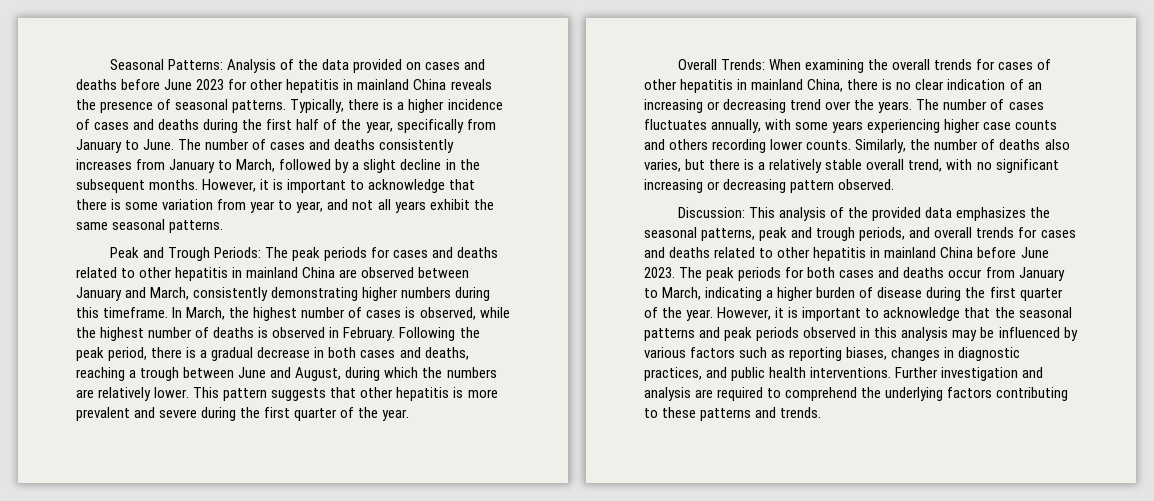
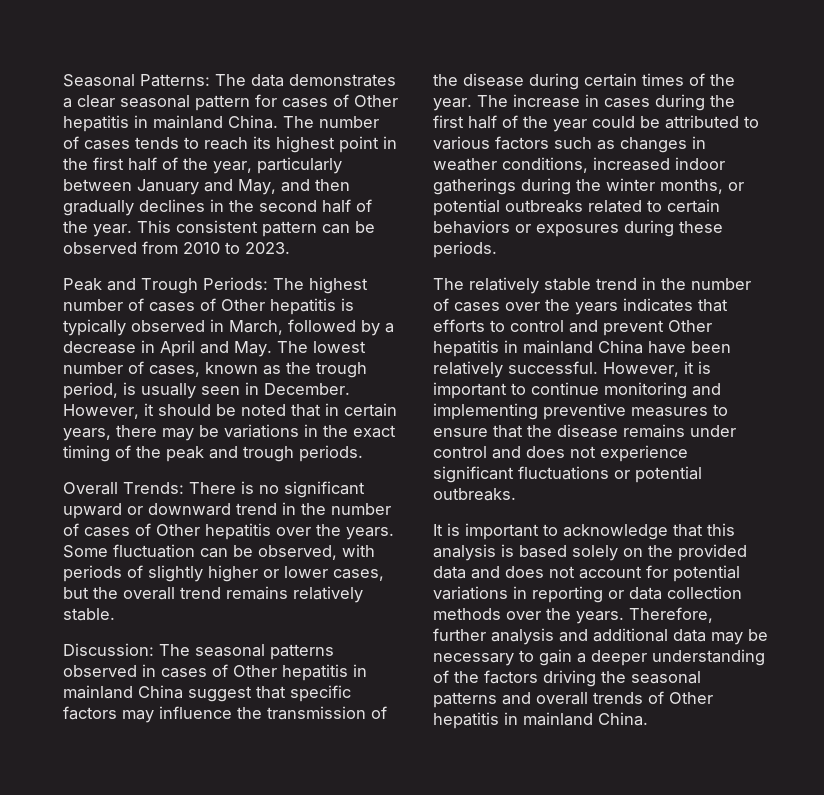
[226,59,486,73] [76,79,492,93] [76,99,503,113] [76,119,200,130] Analysis of the data provided on cases and deaths before June 2023 for other hepatitis in mainland China reveals the presence of seasonal patterns. Typically, there is a higher incidence of cases and deaths -> [215,74,396,87] [63,94,398,111] [63,115,379,132] [63,136,397,153] [63,157,342,174] [63,179,350,195] [63,199,372,216] [63,220,375,237] [63,241,290,254] [63,277,368,294] [63,298,354,315] [63,319,394,336] [63,340,366,357] [63,361,367,378] [63,382,350,399] [63,403,397,419] [63,424,396,441] [63,445,363,462] [63,481,365,498] [63,502,391,519] [63,523,394,540] [63,544,375,560] [63,565,384,582] [63,586,363,603] [63,608,115,621] [63,643,334,660] [63,664,367,681] [63,685,351,702] [63,706,387,723] [433,73,735,90] [433,94,650,111] The data demonstrates a clear seasonal pattern for cases of Other hepatitis in mainland China. The number of cases tends to reach its highest point in the first half of the year, particularly between January and May, and then gradually declines in the second half of the year. This consistent pattern can be observed from 2010 to 2023. // Peak and Trough Periods: The highest number of cases of Other hepatitis is typically observed in March, followed by a decrease in April and May. The lowest number of cases, known as the trough period, is usually seen in December. However, it should be noted that in certain years, there may be variations in the exact timing of the peak and trough periods. // Overall Trends: There is no significant upward or downward trend in the number of cases of Other hepatitis over the years. Some fluctuation can be observed, with periods of slightly higher or lower cases, but the overall trend remains relatively stable. // Discussion: The seasonal patterns observed in cases of Other hepatitis in mainland China suggest that specific factors may influence the transmission of the disease during certain times of the year. The increase in cases
[365,119,496,133] [76,139,455,153] [76,159,480,173] [76,179,476,193] [76,199,494,213] [76,219,224,233] [109,247,499,261] [76,267,470,281] [76,287,491,301] [76,307,510,321] [76,327,480,341] [76,347,469,361] [76,367,497,381] [76,387,498,401] [76,407,410,421] [677,59,1052,73] [644,79,1042,93] [644,99,1044,113] [644,119,1058,133] [644,139,1070,153] [644,159,1059,173] [644,179,895,193] [677,207,1051,221] [644,227,1076,241] [644,247,1049,261] [644,267,1065,281] [644,287,1063,301] [644,307,1072,321] [644,327,1078,341] [644,347,1021,361] [644,367,1044,381] [644,387,1069,401] [644,407,822,421] year, specifically from January to June. The number of cases and deaths consistently increases from January to March, followed by a slight decline in the subsequent months. However, it is important to acknowledge that there is some variation from year to year, and not all years exhibit the same seasonal patterns. // Peak and Trough Periods: The peak periods for cases and deaths related to other hepatitis in mainland China are observed between January and March, consistently demonstrating higher numbers during this timeframe. In March, the highest number of cases is observed, while the highest number of deaths is observed in February. Following the peak period, there is a gradual decrease in both cases and deaths, reaching a trough between June and August, during which the numbers are relatively lower. This pattern suggests that other hepatitis is more prevalent and severe during the first quarter of the year. // Overall Trends: When examining the overall trends for cases of other hepatitis in mainland China, there is no clear indication of an increasing or decreasing trend over the years. The number of cases fluctuates annually, with some years experiencing higher case counts and others recording lower counts. Similarly, the number of deaths also varies, but there is a relatively stable overall trend, with no significant increasing or decreasing pattern observed. // Discussion: This analysis of the provided data emphasizes the seasonal patterns, peak and trough periods, and overall trends for cases and deaths related to other hepatitis in mainland China before June 2023. The peak periods for both cases and deaths occur from January to March, indicating a higher burden of disease during the first quarter of the year. However, it is important to acknowledge that the seasonal patterns and peak periods observed in this analysis may be influenced by various factors such as reporting biases, changes in diagnostic practices, and public health interventions. Further investigation and analysis are required to comprehend the underlying factors contributing to these patterns and trends. -> [553,115,759,132] [433,136,706,153] [433,157,725,173] [433,178,744,195] [433,199,720,216] [433,220,723,237] [433,241,497,258] [433,277,751,294] [433,298,728,315] [433,319,712,336] [433,340,731,357] [433,361,711,378] [433,382,721,399] [433,403,728,420] [433,424,736,438] [433,445,688,462] [433,466,702,483] [433,488,516,501] [433,523,735,540] [433,544,747,561] [433,565,740,582] [433,586,742,603] [433,607,713,624] [433,628,768,645] [433,649,765,666] [433,670,701,687] [433,691,713,708] [433,712,648,729] year could be attributed to various factors such as changes in weather conditions, increased indoor gatherings during the winter months, or potential outbreaks related to certain behaviors or exposures during these periods. // The relatively stable trend in the number of cases over the years indicates that efforts to control and prevent Other hepatitis in mainland China have been relatively successful. However, it is important to continue monitoring and implementing preventive measures to ensure that the disease remains under control and does not experience significant fluctuations or potential outbreaks. // It is important to acknowledge that this analysis is based solely on the provided data and does not account for potential variations in reporting or data collection methods over the years. Therefore, further analysis and additional data may be necessary to gain a deeper understanding of the factors driving the seasonal patterns and overall trends of Other hepatitis in mainland China.

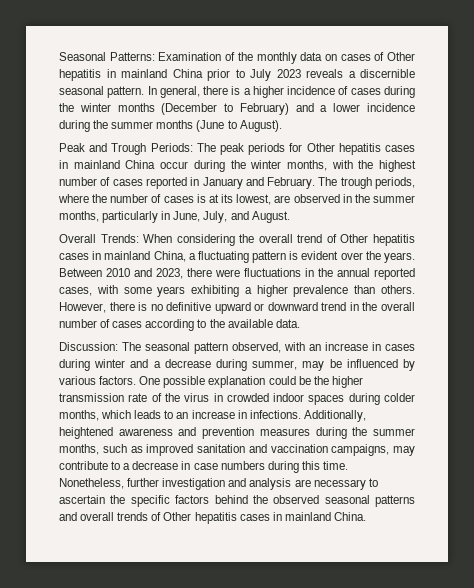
[215,74,396,87] [63,94,398,111] [63,115,379,132] [63,136,397,153] [63,157,342,174] [63,179,350,195] [63,199,372,216] [63,220,375,237] [63,241,290,254] [63,277,368,294] [63,298,354,315] [63,319,394,336] [63,340,366,357] [63,361,367,378] [63,382,350,399] [63,403,397,419] [63,424,396,441] [63,445,363,462] [63,481,365,498] [63,502,391,519] [63,523,394,540] [63,544,375,560] [63,565,384,582] [63,586,363,603] [63,608,115,621] [63,643,334,660] [63,664,156,677] The data demonstrates a clear seasonal pattern for cases of Other hepatitis in mainland China. The number of cases tends to reach its highest point in the first half of the year, particularly between January and May, and then gradually declines in the second half of the year. This consistent pattern can be observed from 2010 to 2023. // Peak and Trough Periods: The highest number of cases of Other hepatitis is typically observed in March, followed by a decrease in April and May. The lowest number of cases, known as the trough period, is usually seen in December. However, it should be noted that in certain years, there may be variations in the exact timing of the peak and trough periods. // Overall Trends: There is no significant upward or downward trend in the number of cases of Other hepatitis over the years. Some fluctuation can be observed, with periods of slightly higher or lower cases, but the overall trend remains relatively stable. // Discussion: The seasonal patterns observed in -> [158,52,337,64] Examination of the monthly data on
[188,685,351,702] [63,706,387,723] [433,73,735,90] [433,94,735,111] [433,115,759,132] [433,136,706,153] [433,157,725,173] [433,178,744,195] [433,199,720,216] [433,220,723,237] [433,241,497,258] [433,277,751,294] [433,298,728,315] [433,319,712,336] [433,340,731,357] [433,361,711,378] [433,382,721,399] [433,403,728,420] [433,424,736,438] [433,445,688,462] [433,466,702,483] [433,488,516,501] [433,523,735,540] [433,544,747,561] [433,565,740,582] [433,586,742,603] [433,607,713,624] [433,628,768,645] [433,649,765,666] [433,670,626,687] suggest that specific factors may influence the transmission of the disease during certain times of the year. The increase in cases during the first half of the year could be attributed to various factors such as changes in weather conditions, increased indoor gatherings during the winter months, or potential outbreaks related to certain behaviors or exposures during these periods. // The relatively stable trend in the number of cases over the years indicates that efforts to control and prevent Other hepatitis in mainland China have been relatively successful. However, it is important to continue monitoring and implementing preventive measures to ensure that the disease remains under control and does not experience significant fluctuations or potential outbreaks. // It is important to acknowledge that this analysis is based solely on the provided data and does not account for potential variations in reporting or data collection methods over the years. Therefore, further analysis and additional data may be necessary to gain a deeper understanding of the factors driving the -> [207,69,415,81] [59,86,415,98] [59,103,415,115] [59,120,282,132] [59,143,415,155] [59,160,416,172] [59,177,416,189] [58,194,415,205] [59,211,290,223] [59,234,415,246] [59,251,416,263] [59,268,415,280] [59,285,415,297] [59,302,415,314] [59,319,300,331] [59,342,415,354] [59,359,415,371] [59,376,363,388] [59,393,416,405] [59,410,366,422] [59,427,416,439] [59,444,415,456] [59,461,348,473] [59,478,378,490] [59,495,320,507] prior to July 2023 reveals a discernible seasonal pattern. In general, there is a higher incidence of cases during the winter months (December to February) and a lower incidence during the summer months (June to August). // Peak and Trough Periods: The peak periods for Other hepatitis cases in mainland China occur during the winter months, with the highest number of cases reported in January and February. The trough periods, where the number of cases is at its lowest, are observed in the summer months, particularly in June, July, and August. // Overall Trends: When considering the overall trend of Other hepatitis cases in mainland China, a fluctuating pattern is evident over the years. Between 2010 and 2023, there were fluctuations in the annual reported cases, with some years exhibiting a higher prevalence than others. However, there is no definitive upward or downward trend in the overall number of cases according to the available data. // Discussion: The seasonal pattern observed, with an increase in cases during winter and a decrease during summer, may be influenced by various factors. One possible explanation could be the higher transmission rate of the virus in crowded indoor spaces during colder months, which leads to an increase in infections. Additionally, heightened awareness and prevention measures during the summer months, such as improved sanitation and vaccination campaigns, may contribute to a decrease in case numbers during this time. Nonetheless, further investigation and analysis are necessary to ascertain the specific factors behind the observed
(499, 720) none -> [239,514,270,521] cases

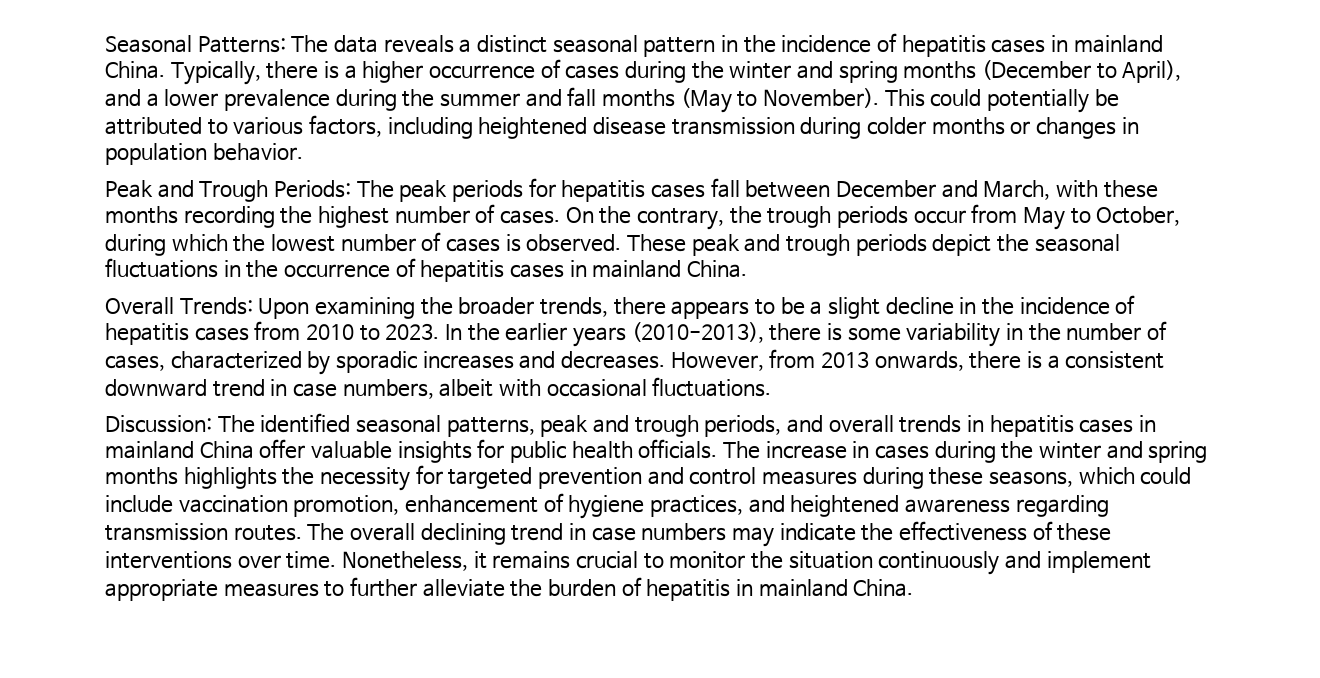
[158,52,415,64] [59,69,415,81] [59,86,200,98] Examination of the monthly data on cases of Other hepatitis in mainland China prior to July 2023 reveals a discernible seasonal pattern. In general, -> [291,33,1163,57] [105,61,261,85] The data reveals a distinct seasonal pattern in the incidence of hepatitis cases in mainland China. Typically,
[287,86,336,95] incidence -> [428,65,535,79] occurrence
(111, 107) none -> [796,61,898,83] and spring
[239,103,289,115] February) -> [1122,60,1182,83] April),
[366,103,415,112] [59,120,282,132] incidence during the summer months (June to August). -> [223,87,1119,113] [105,115,1139,139] [105,143,303,165] prevalence during the summer and fall months (May to November). This could potentially be attributed to various factors, including heightened disease transmission during colder months or changes in population behavior.
[306,143,335,152] Other -> [561,178,1158,202] [105,204,1181,230] [105,232,1120,256] [105,258,747,282] [105,295,1136,319] [105,321,1167,347] [105,349,1165,375] [105,377,772,399] [105,413,984,437] hepatitis cases fall between December and March, with these months recording the highest number of cases. On the contrary, the trough periods occur from May to October, during which the lowest number of cases is observed. These peak and trough periods depict the seasonal fluctuations in the occurrence of hepatitis cases in mainland China. // Overall Trends: Upon examining the broader trends, there appears to be a slight decline in the incidence of hepatitis cases from 2010 to 2023. In the earlier years (2010-2013), there is some variability in the number of cases, characterized by sporadic increases and decreases. However, from 2013 onwards, there is a consistent downward trend in case numbers, albeit with occasional fluctuations. // Discussion: The identified seasonal patterns, peak and trough periods, and overall trends in
[160,160,416,172] [59,177,416,189] [58,194,415,205] [59,211,290,223] [59,234,415,246] [59,251,416,263] [59,268,415,280] [59,285,415,297] [59,302,415,314] [59,319,300,331] [59,342,321,354] occur during the winter months, with the highest number of cases reported in January and February. The trough periods, where the number of cases is at its lowest, are observed in the summer months, particularly in June, July, and August. // Overall Trends: When considering the overall trend of Other hepatitis cases in mainland China, a fluctuating pattern is evident over the years. Between 2010 and 2023, there were fluctuations in the annual reported cases, with some years exhibiting a higher prevalence than others. However, there is no definitive upward or downward trend in the overall number of cases according to the available data. // Discussion: The seasonal pattern observed, with an -> [259,439,761,463] offer valuable insights for public health officials. The
[94,359,415,371] [59,376,363,388] [59,393,416,405] [59,410,366,422] [59,427,416,439] [59,444,415,456] [59,461,348,473] [59,478,378,490] [59,495,415,507] [59,512,270,524] winter and a decrease during summer, may be influenced by various factors. One possible explanation could be the higher transmission rate of the virus in crowded indoor spaces during colder months, which leads to an increase in infections. Additionally, heightened awareness and prevention measures during the summer months, such as improved sanitation and vaccination campaigns, may contribute to a decrease in case numbers during this time. Nonetheless, further investigation and analysis are necessary to ascertain the specific factors behind the observed seasonal patterns and overall trends of Other hepatitis cases -> [1001,441,1208,463] [105,465,1192,491] [105,493,1109,519] [105,521,1112,547] [105,551,1151,575] [105,577,731,601] the winter and spring months highlights the necessity for targeted prevention and control measures during these seasons, which could include vaccination promotion, enhancement of hygiene practices, and heightened awareness regarding transmission routes. The overall declining trend in case numbers may indicate the effectiveness of these interventions over time. Nonetheless, it remains crucial to monitor the situation continuously and implement appropriate measures to further alleviate the burden of hepatitis

